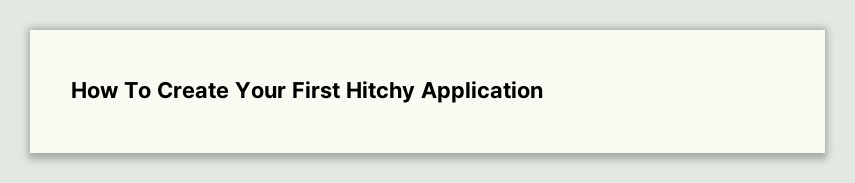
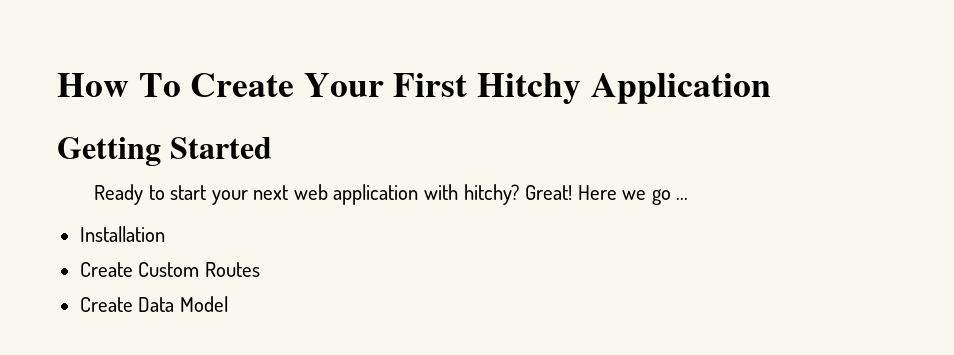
(544, 92) none -> [57,137,272,166] [94,184,689,205] [79,226,165,242] [79,262,260,277] [79,296,228,312] // Getting Started // Ready to start your next web application with hitchy? Great! Here we go ... // Installation // Create Custom Routes // Create Data Model

